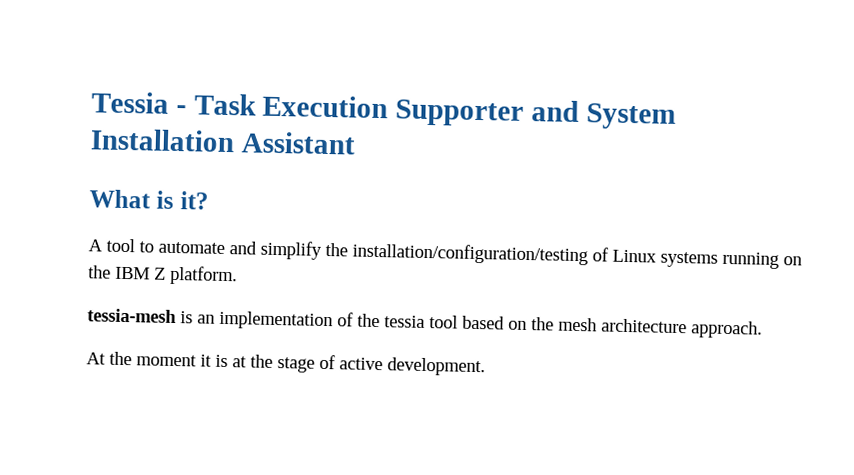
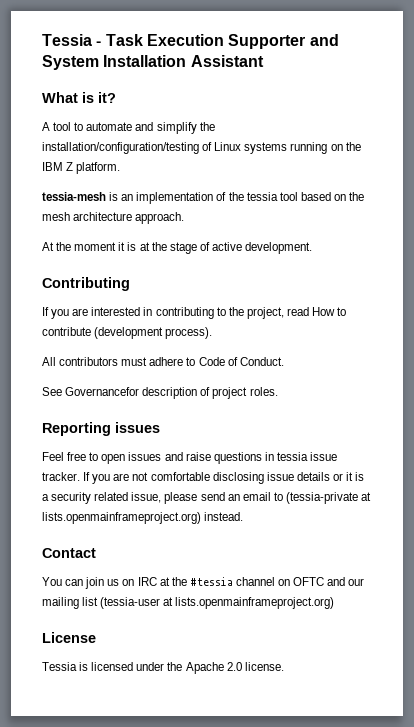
(486, 367) none -> [42,277,130,291] [42,307,347,319] [42,327,213,339] [42,357,284,366] [42,387,278,399] [42,422,160,436] [42,452,338,464] [42,472,365,484] [42,492,372,504] [42,512,244,524] [42,548,96,558] [42,577,365,589] [42,597,335,609] [42,632,96,643] [42,662,284,674] // Contributing // If you are interested in contributing to the project, read How to contribute (development process). // All contributors must adhere to Code of Conduct. // See Governancefor description of project roles. // Reporting issues // Feel free to open issues and raise questions in tessia issue tracker. If you are not comfortable disclosing issue details or it is a security related issue, please send an email to (tessia-private at lists.openmainframeproject.org) instead. // Contact // You can join us on IRC at the #tessia channel on OFTC and our mailing list (tessia-user at lists.openmainframeproject.org) // License // Tessia is licensed under the Apache 2.0 license.

